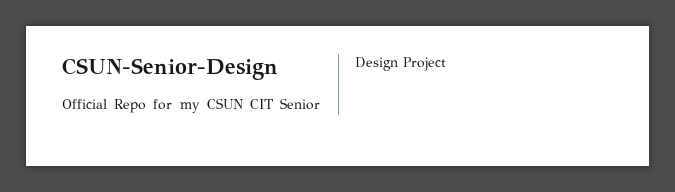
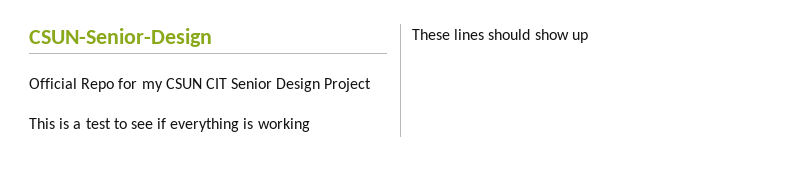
(446, 64) none -> [29,118,310,132] [412,29,588,43] // This is a test to see if everything is working // These lines should show up

